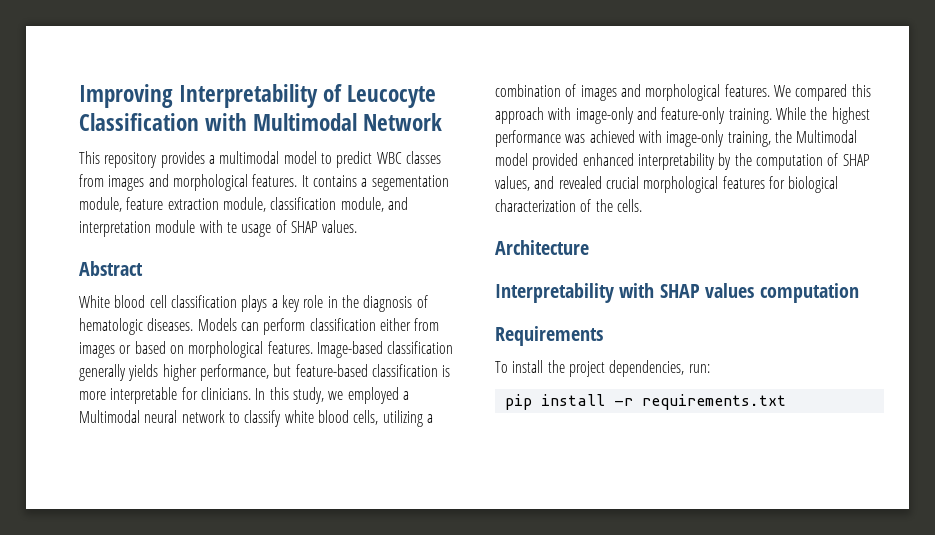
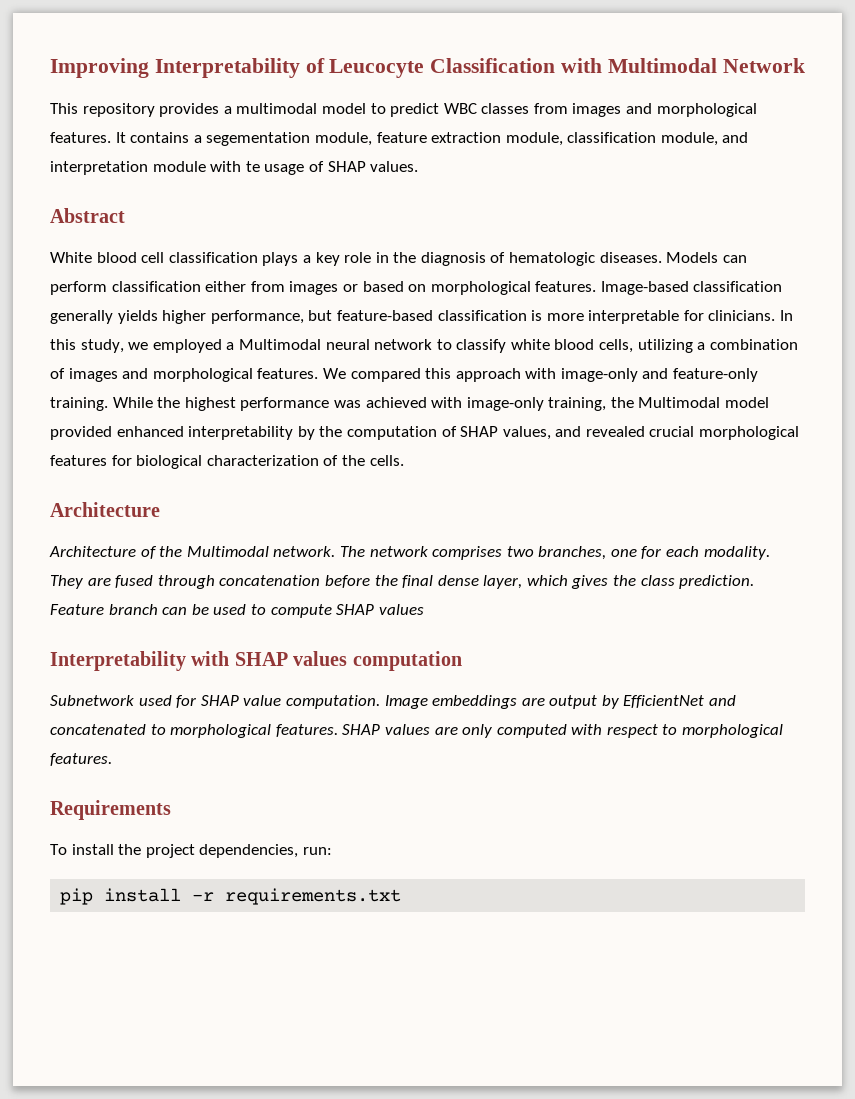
(589, 247) none -> [49,546,770,560] [50,575,755,589] [50,604,424,618] // Architecture of the Multimodal network. The network comprises two branches, one for each modality. They are fused through concatenation before the final dense layer, which gives the class prediction. Feature branch can be used to compute SHAP values
(859, 293) none -> [50,695,737,709] [50,724,784,738] [50,753,112,766] // Subnetwork used for SHAP value computation. Image embeddings are output by EfficientNet and concatenated to morphological features. SHAP values are only computed with respect to morphological features.

